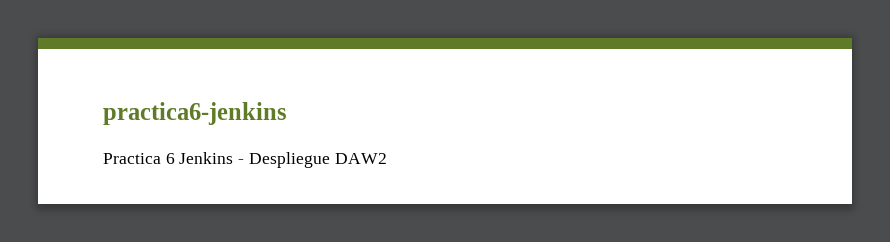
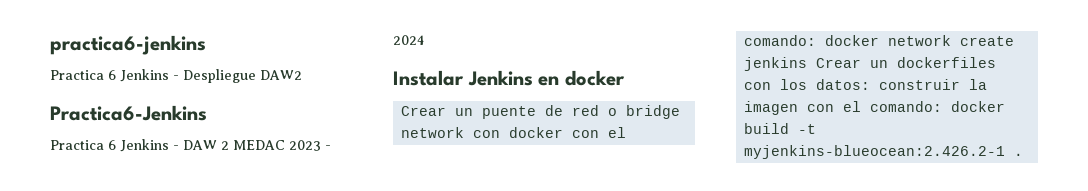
(387, 158) none -> [50,105,207,121] [50,139,331,152] [393,35,424,45] [393,70,625,86] [401,105,681,119] [401,127,627,138] [744,35,1015,46] [744,57,997,71] [744,79,988,90] [744,101,1006,115] [744,123,817,134] [744,145,1024,159] // Practica6-Jenkins // Practica 6 Jenkins - DAW 2 MEDAC 2023 - 2024 // Instalar Jenkins en docker // Crear un puente de red o bridge network con docker con el comando: docker network create jenkins Crear un dockerfiles con los datos: construir la imagen con el comando: docker build -t myjenkins-blueocean:2.426.2-1 .

